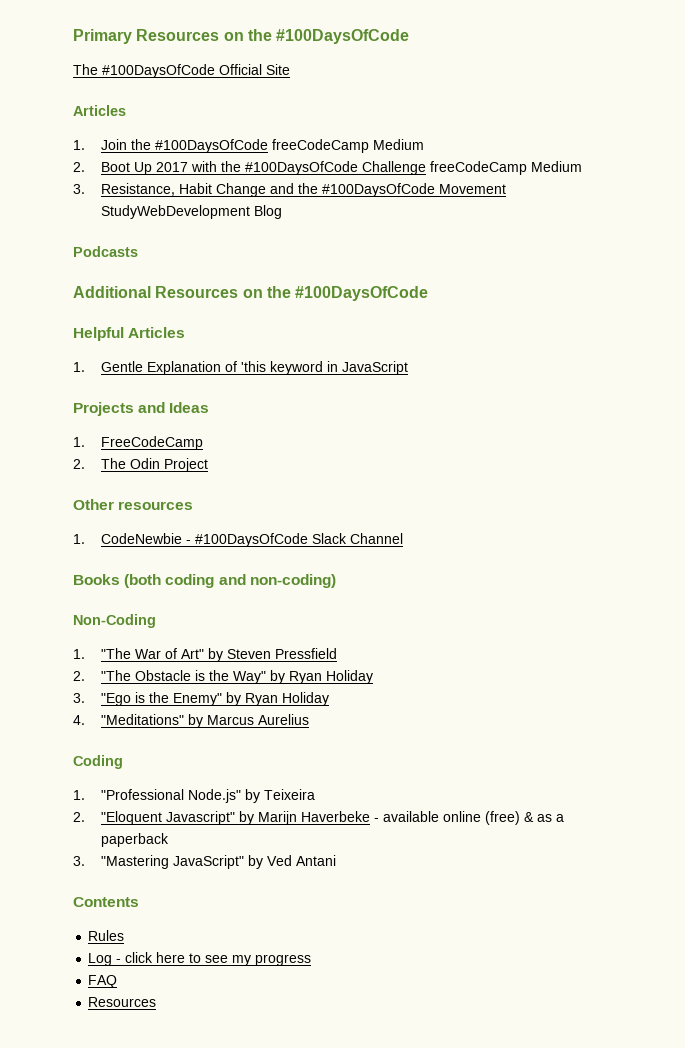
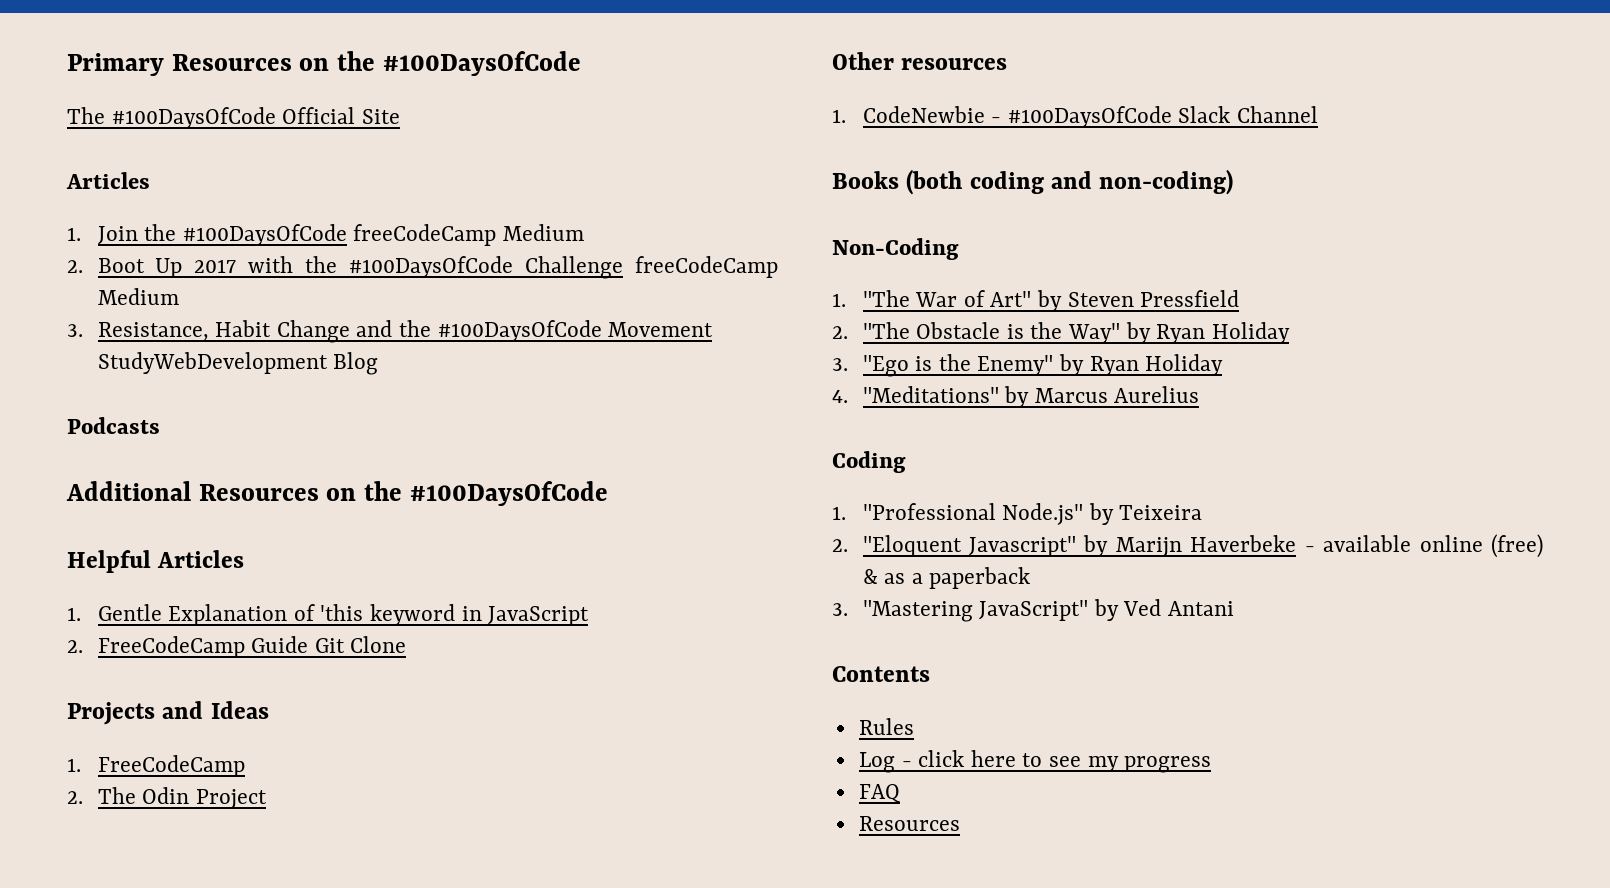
(408, 368) none -> [67,636,407,658] // 2. FreeCodeCamp Guide Git Clone

